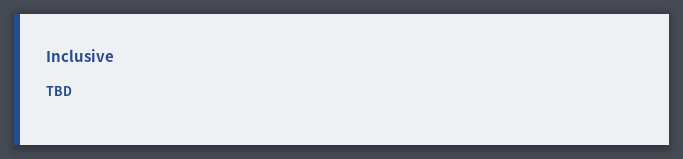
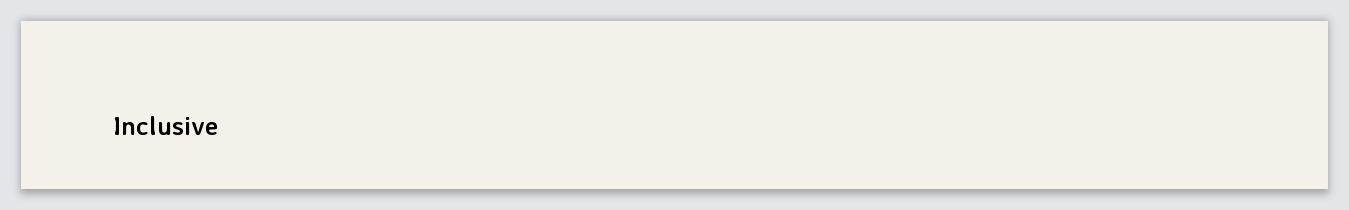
[46,86,72,96] // TBD -> (218, 125) none

